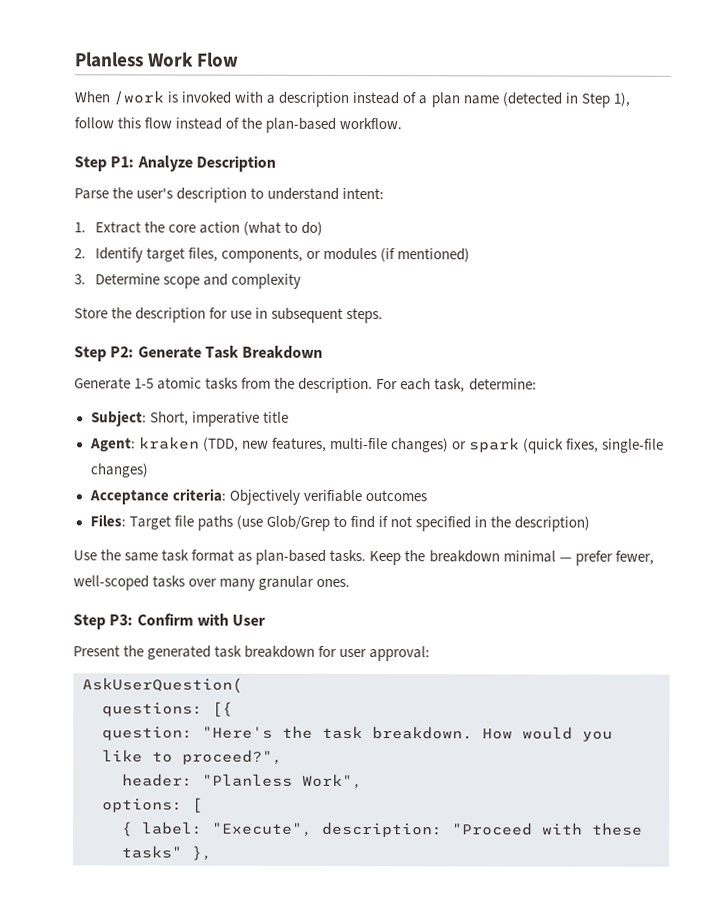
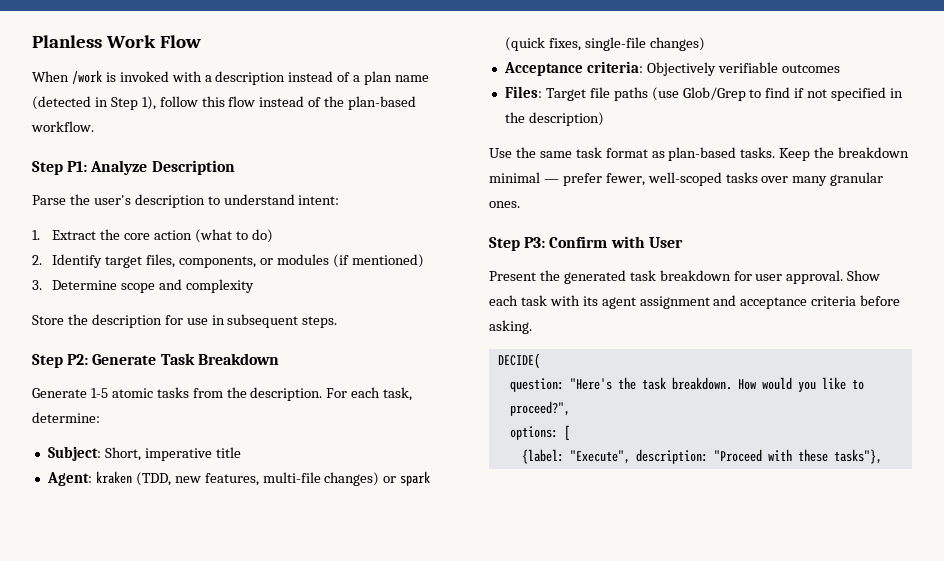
[369,646,431,662] [82,677,243,694] [102,701,233,717] approval: // AskUserQuestion( // questions: [{ -> [786,270,881,284] [489,295,901,309] [489,320,532,334] [497,353,540,369] approval. Show each task with its agent assignment and acceptance criteria before asking. // DECIDE(
[122,773,363,790] // header: "Planless Work", -> (570, 408) none
[122,821,203,837] { label: -> [521,449,564,464] {label:
[121,845,212,861] tasks" }, -> [833,449,882,464] tasks"},

